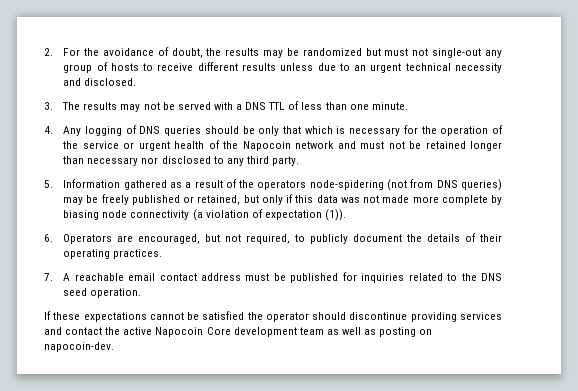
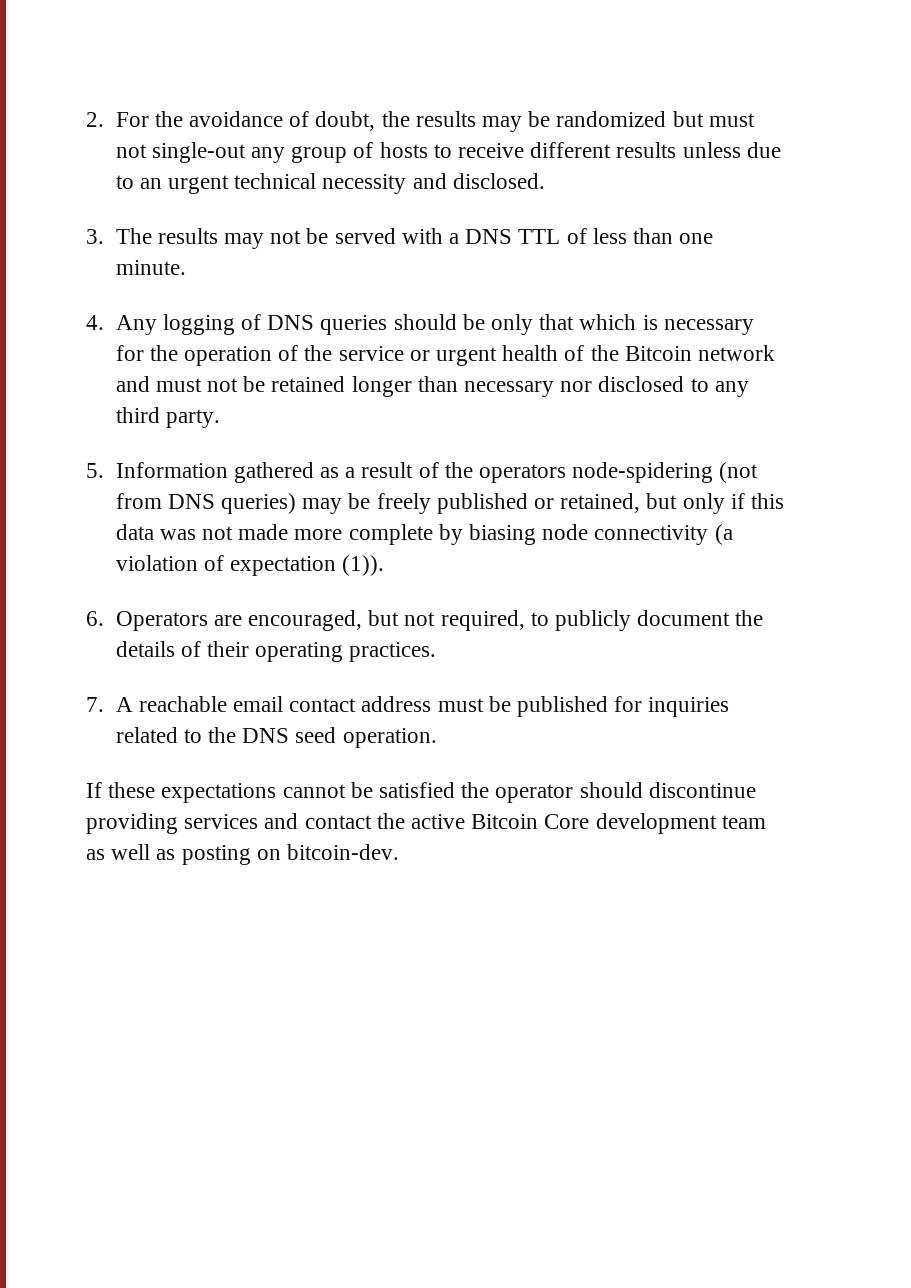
[242,141,291,151] Napocoin -> [624,346,692,361] Bitcoin
[155,327,204,337] Napocoin -> [471,814,539,829] Bitcoin
[44,342,114,352] napocoin-dev. -> [287,844,400,860] bitcoin-dev.

